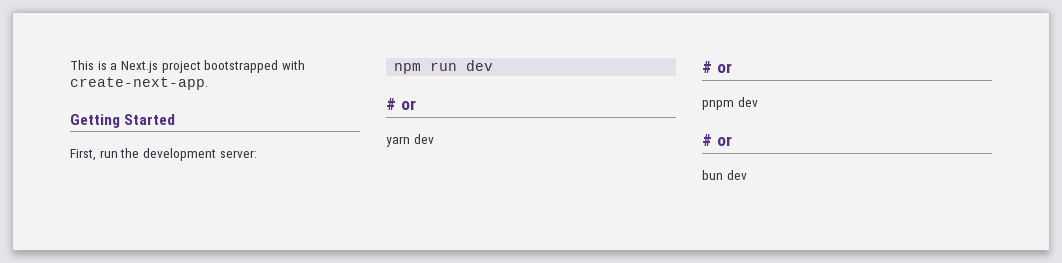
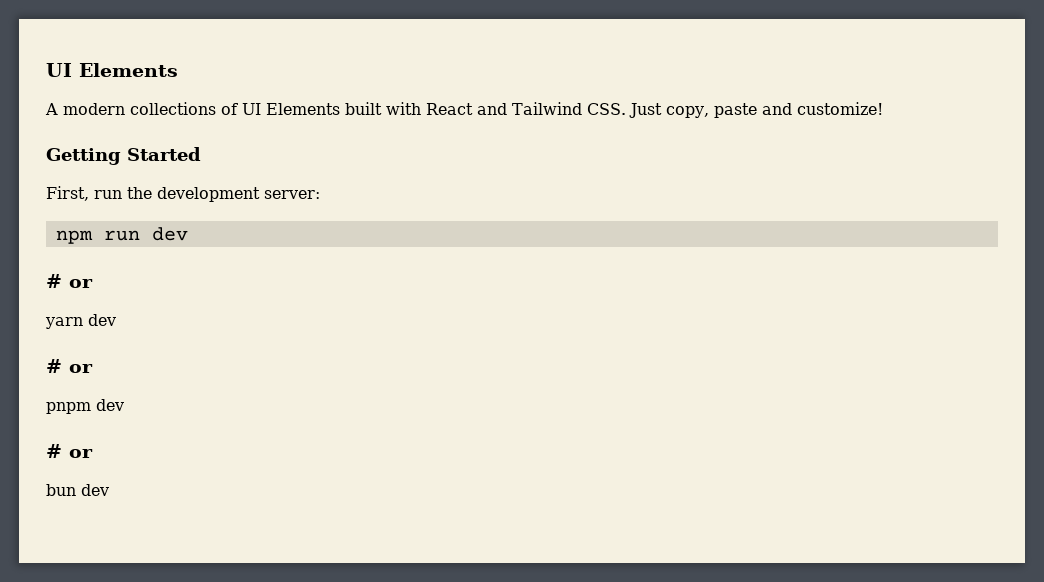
[70,60,305,73] [70,77,208,90] This is a Next.js project bootstrapped with create-next-app. -> [46,63,178,77] [45,102,883,118] UI Elements // A modern collections of UI Elements built with React and Tailwind CSS. Just copy, paste and customize!

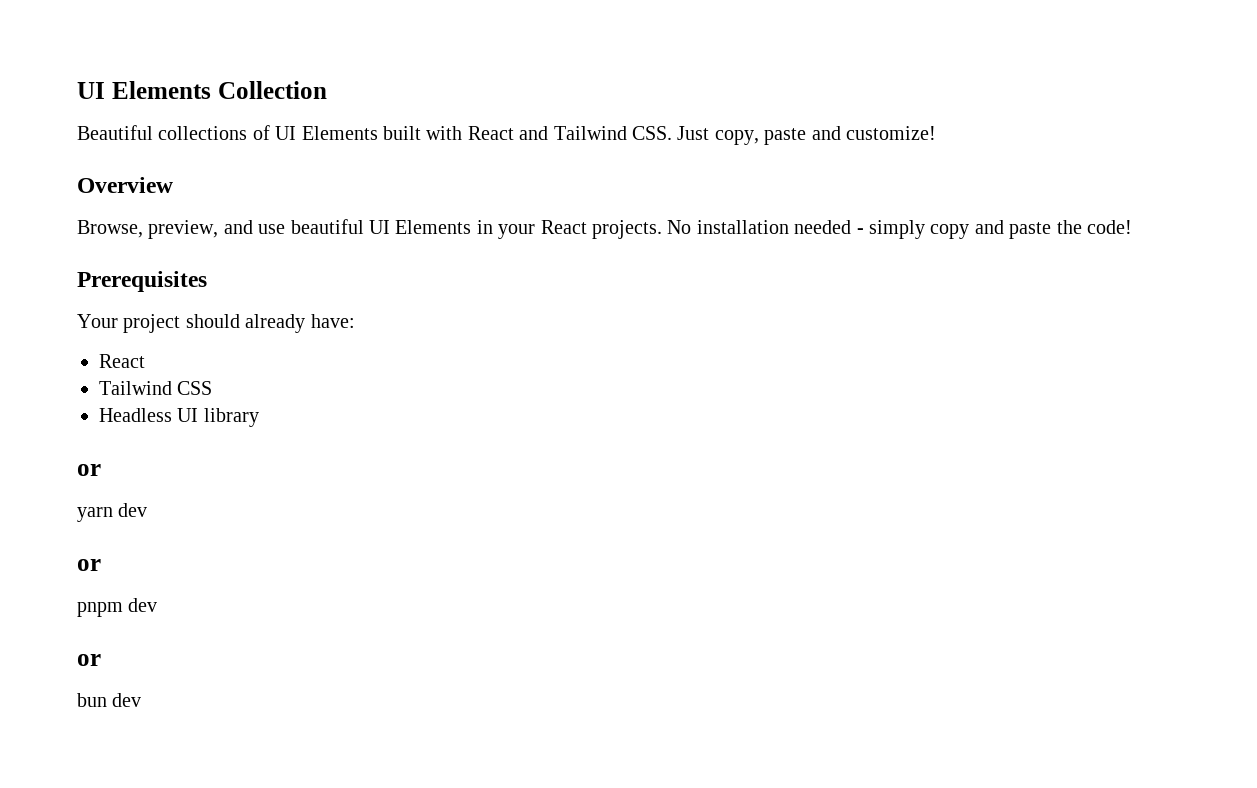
[46,63,178,77] [45,103,125,115] UI Elements // A modern -> [77,81,327,99] [77,125,153,140] UI Elements Collection // Beautiful
[46,147,201,165] [46,186,320,202] [55,227,188,244] [46,274,62,288] Getting Started // First, run the development server: // npm run dev // # -> [77,177,173,193] [77,219,1132,239] [77,271,207,292] [77,314,355,333] [99,354,145,368] [99,381,213,395] [99,408,259,427] Overview // Browse, preview, and use beautiful UI Elements in your React projects. No installation needed - simply copy and paste the code! // Prerequisites // Your project should already have: // React // Tailwind CSS // Headless UI library //
[46,359,62,373] # -> (148, 510) none
[46,444,62,458] # -> (158, 605) none

